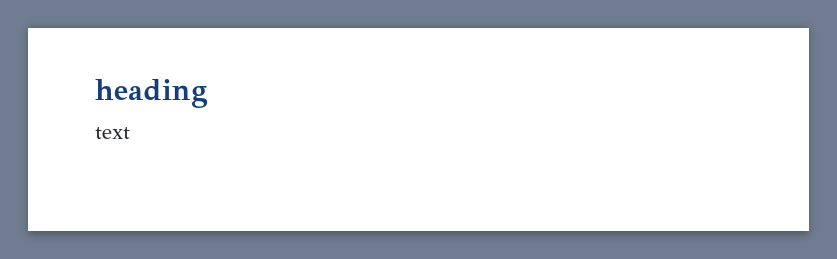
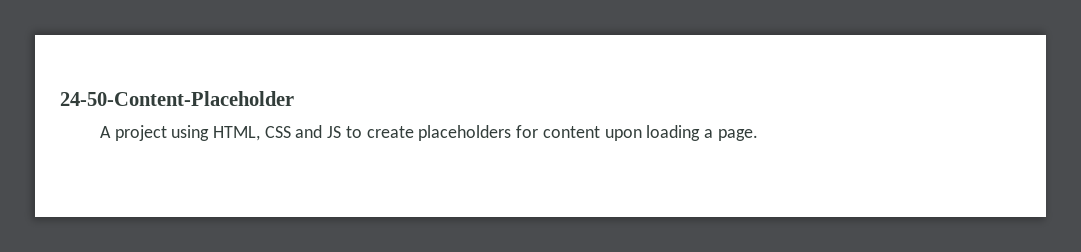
[95,79,208,108] [95,127,130,139] heading // text -> [60,91,294,106] [99,125,758,141] 24-50-Content-Placeholder // A project using HTML, CSS and JS to create placeholders for content upon loading a page.

